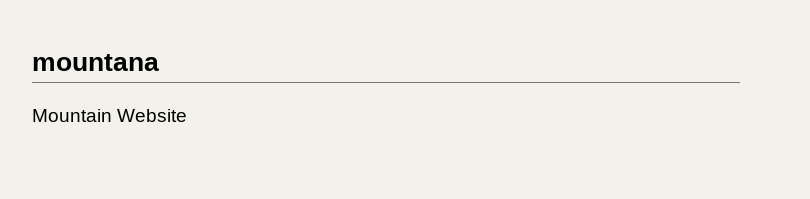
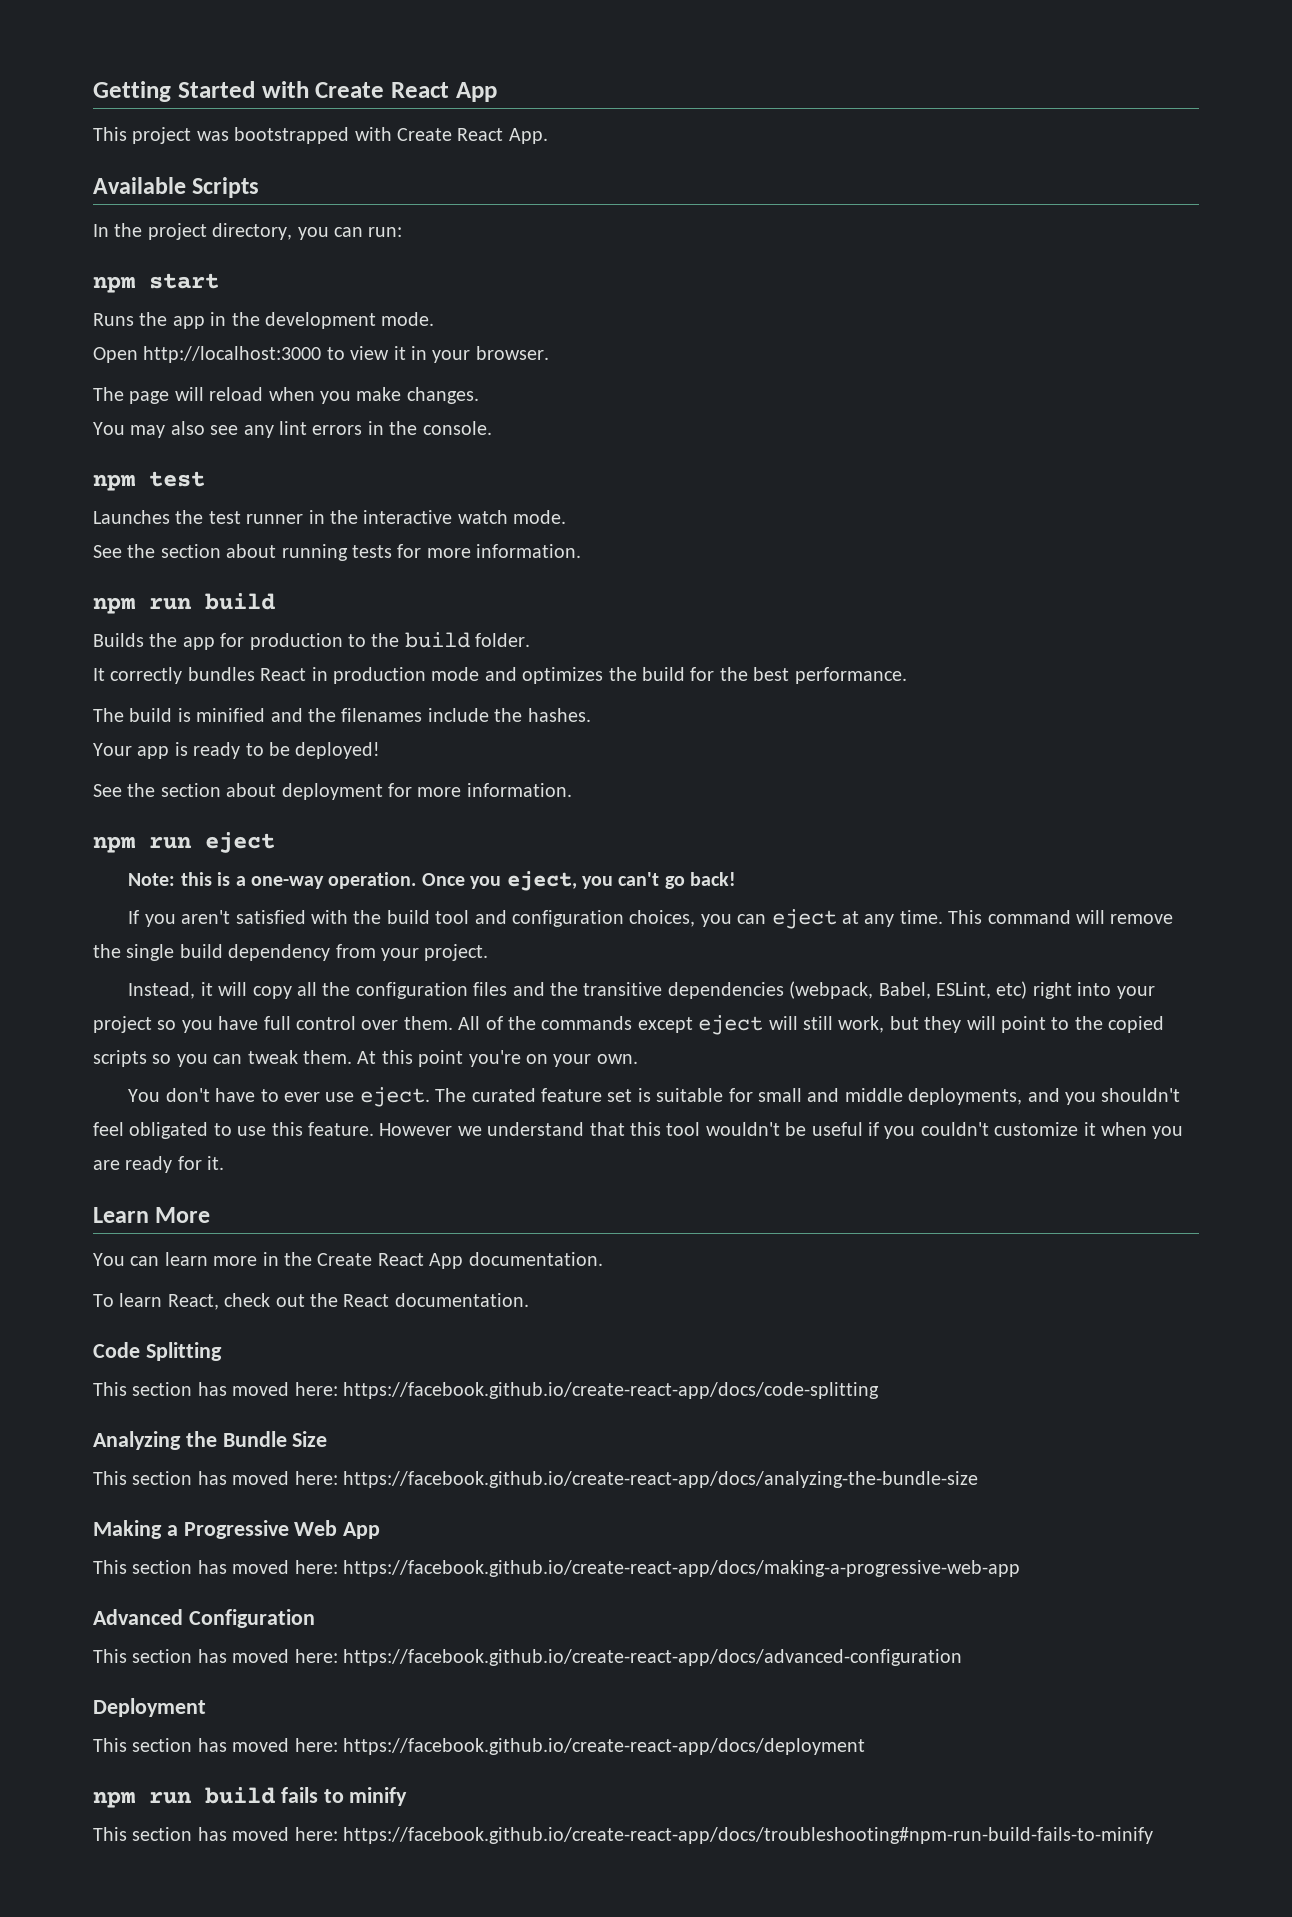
[32,54,159,71] [32,109,188,122] mountana // Mountain Website -> [93,81,497,102] [93,127,548,144] [93,177,260,198] [93,223,403,240] [93,273,219,293] [93,312,435,329] [93,346,549,363] [93,387,479,404] [93,421,492,438] [93,471,205,491] [93,510,567,524] [93,544,582,561] [93,593,275,614] [93,632,531,650] [93,667,907,684] [93,708,591,722] [93,742,381,759] [93,783,572,800] [93,832,275,853] [128,871,737,891] [128,909,1174,929] [93,944,489,961] [128,981,1155,999] [93,1015,1165,1035] [93,1050,638,1067] [128,1087,1181,1107] [93,1122,1184,1139] [93,1156,225,1173] [93,1207,211,1223] [93,1252,603,1269] [93,1293,529,1310] [93,1342,222,1361] [93,1382,879,1399] [93,1431,328,1450] [93,1471,978,1488] [93,1520,381,1539] [93,1560,1020,1577] [93,1609,315,1628] [93,1649,962,1666] [93,1698,206,1717] [93,1738,865,1755] [93,1787,408,1808] [93,1827,1153,1844] Getting Started with Create React App // This project was bootstrapped with Create React App. // Available Scripts // In the project directory, you can run: // npm start // Runs the app in the development mode. // Open http://localhost:3000 to view it in your browser. // The page will reload when you make changes. // You may also see any lint errors in the console. // npm test // Launches the test runner in the interactive watch mode. // See the section about running tests for more information. // npm run build // Builds the app for production to the build folder. // It correctly bundles React in production mode and optimizes the build for the best performance. // The build is minified and the filenames include the hashes. // Your app is ready to be deployed! // See the section about deployment for more information. // npm run eject // Note: this is a one-way operation. Once you eject, you can't go back! // If you aren't satisfied with the build tool and configuration choices, you can eject at any time. This command will remove the single build dependency from your project. // Instead, it will copy all the configuration files and the transitive dependencies (webpack, Babel, ESLint, etc) right into your project so you have full control over them. All of the commands except eject will still work, but they will point to the copied scripts so you can tweak them. At this point you're on your own. // You don't have to ever use eject. The curated feature set is suitable for small and middle deployments, and you shouldn't feel obligated to use this feature. However we understand that this tool wouldn't be useful if you couldn't customize it when you are ready for it. // Learn More // You can learn more in the Create React App documentation. // To learn React, check out the React documentation. // Code Splitting // This section has moved here: https://facebook.github.io/create-react-app/docs/code-splitting // Analyzing the Bundle Size // This section has moved here: https://facebook.github.io/create-react-app/docs/analyzing-the-bundle-size // Making a Progressive Web App // This section has moved here: https://facebook.github.io/create-react-app/docs/making-a-progressive-web-app // Advanced Configuration // This section has moved here: https://facebook.github.io/create-react-app/docs/advanced-configuration // Deployment // This section has moved here: https://facebook.github.io/create-react-app/docs/deployment // npm run build fails to minify // This section has moved here: https://facebook.github.io/create-react-app/docs/troubleshooting#npm-run-build-fails-to-minify

